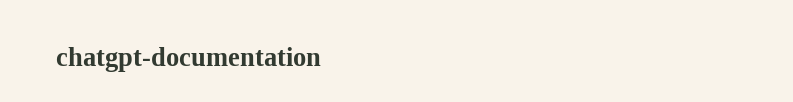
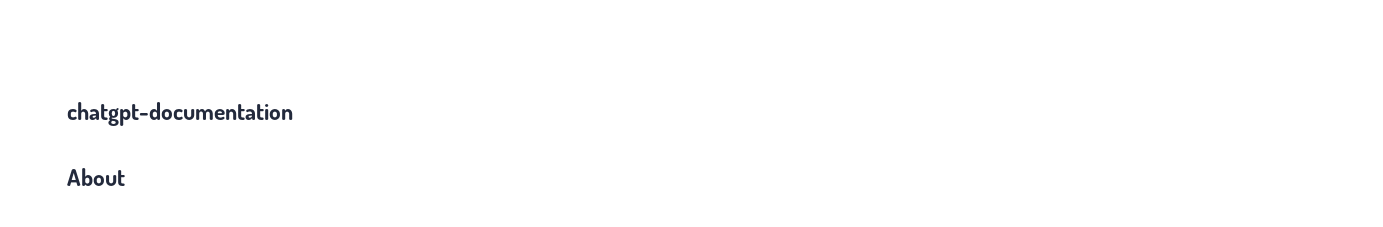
(321, 59) none -> [67,168,125,186] // About

